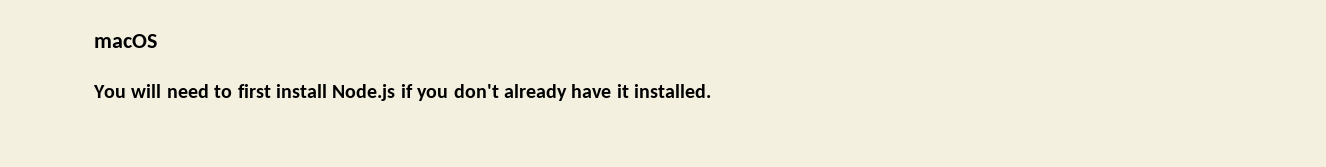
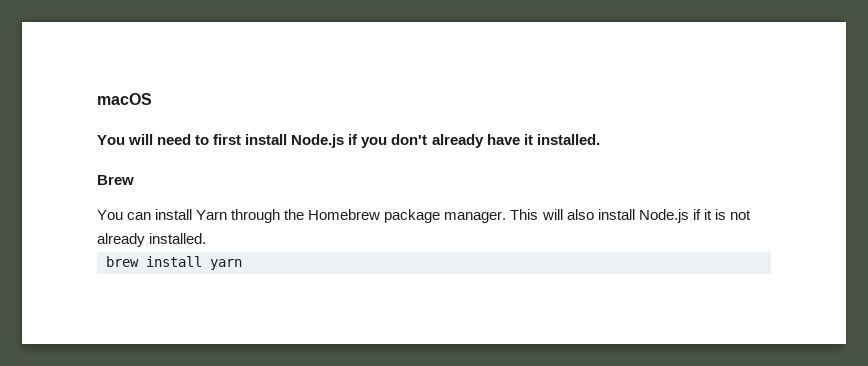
(712, 91) none -> [97,175,134,185] [97,209,751,223] [97,233,207,247] [106,256,242,270] // Brew // You can install Yarn through the Homebrew package manager. This will also install Node.js if it is not already installed. // brew install yarn

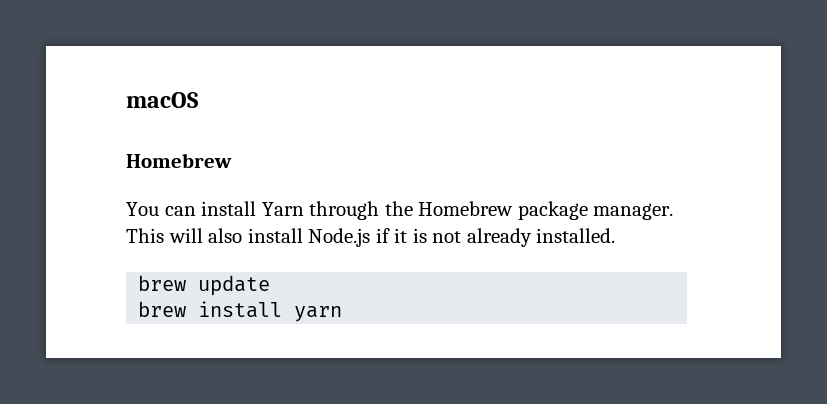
[97,134,600,148] [97,175,134,185] You will need to first install Node.js if you don't already have it installed. // Brew -> [126,153,232,168] Homebrew
(207, 238) none -> [138,275,271,296] // brew update

